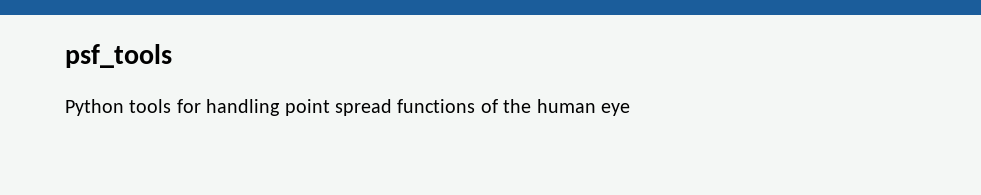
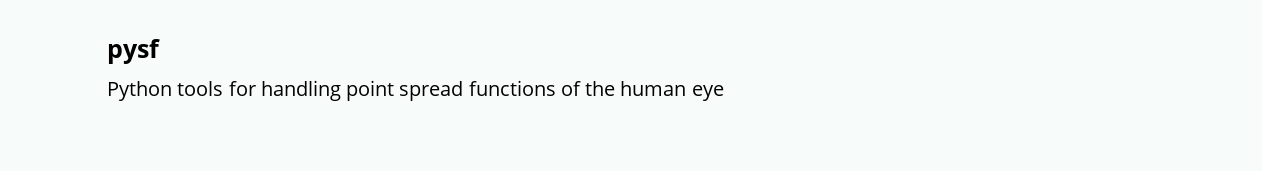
[65,44,172,68] psf_tools -> [107,39,160,64] pysf

